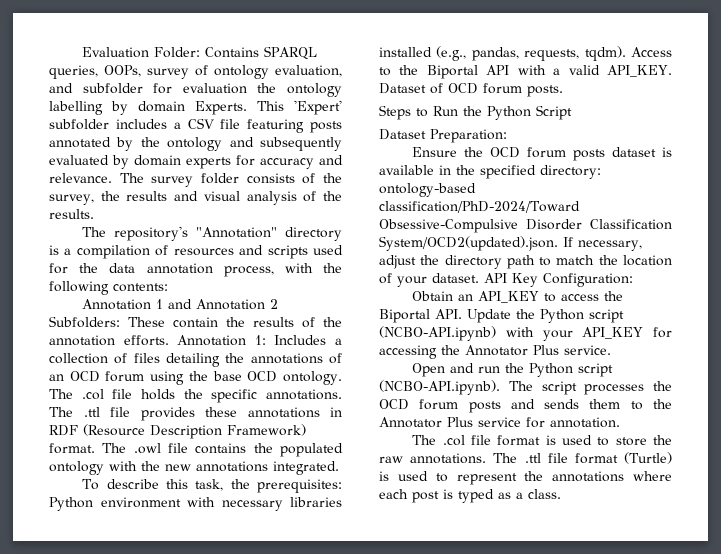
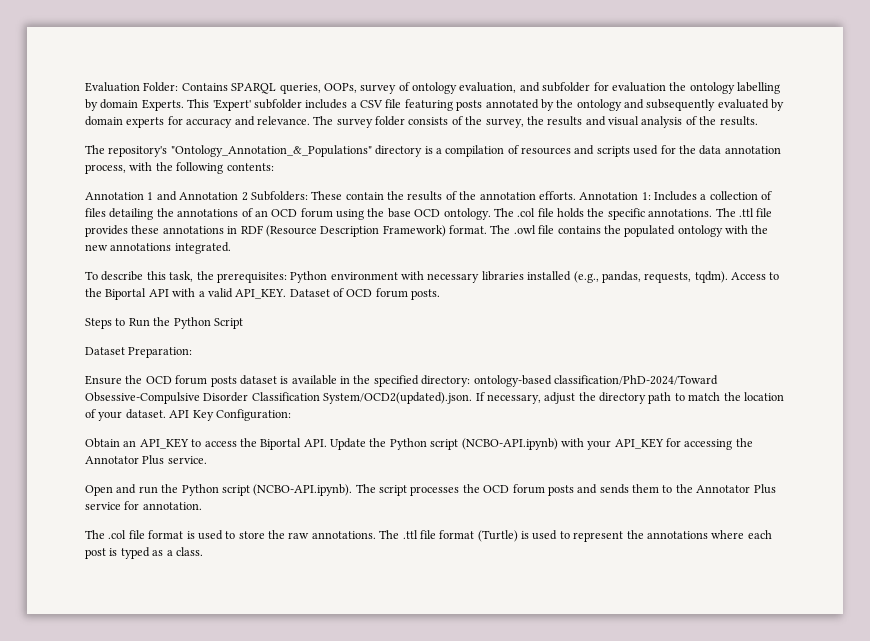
[196,227,278,238] "Annotation" -> [170,145,372,157] "Ontology_Annotation_&_Populations"

